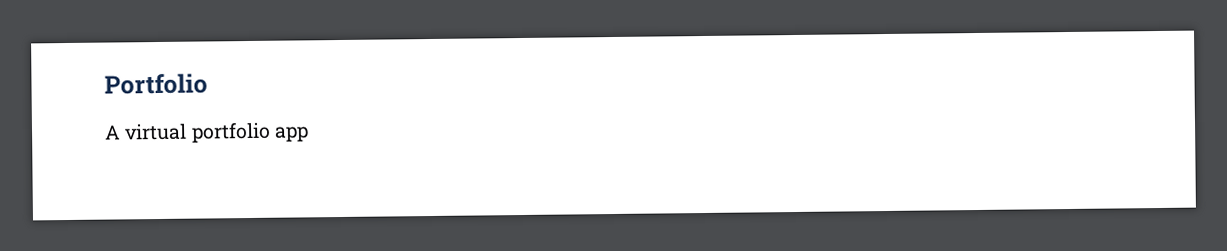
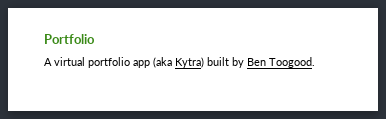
(309, 134) none -> [153,57,315,68] (aka Kytra) built by Ben Toogood.

